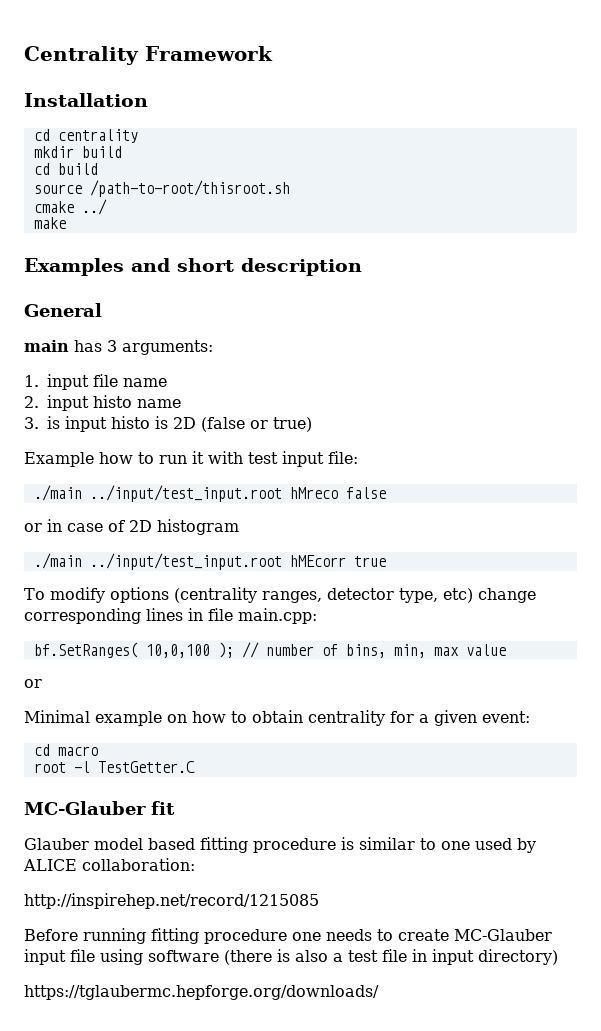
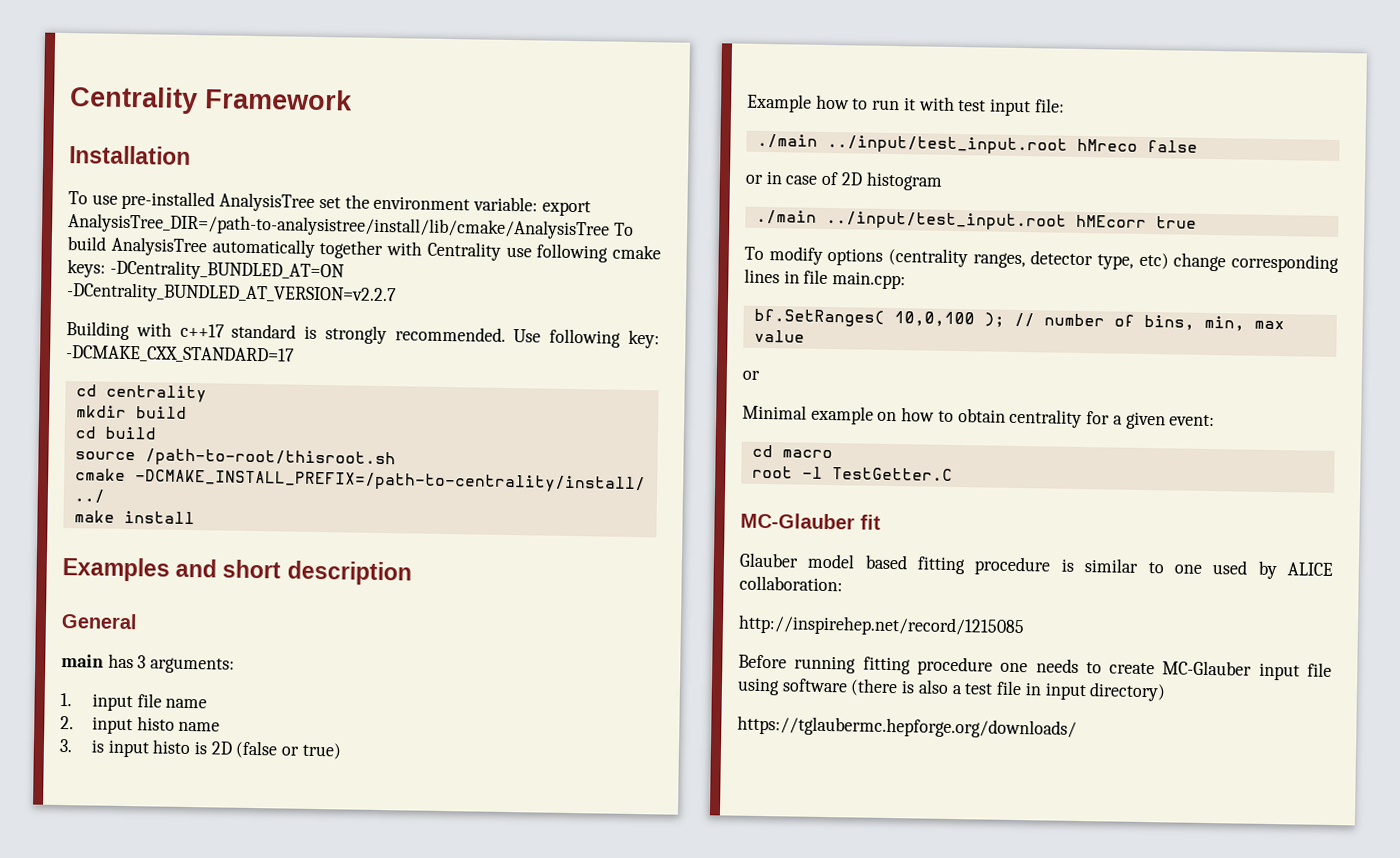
(148, 100) none -> [68,190,591,217] [68,213,634,240] [67,236,661,263] [67,259,345,282] [66,282,397,306] [66,321,660,349] [66,345,295,364] // To use pre-installed AnalysisTree set the environment variable: export AnalysisTree_DIR=/path-to-analysistree/install/lib/cmake/AnalysisTree To build AnalysisTree automatically together with Centrality use following cmake keys: -DCentrality_BUNDLED_AT=ON -DCentrality_BUNDLED_AT_VERSION=v2.2.7 // Building with c++17 standard is strongly recommended. Use following key: -DCMAKE_CXX_STANDARD=17
(74, 207) none -> [134,469,646,494] -DCMAKE_INSTALL_PREFIX=/path-to-centrality/install/
(66, 223) none -> [123,510,195,525] install

